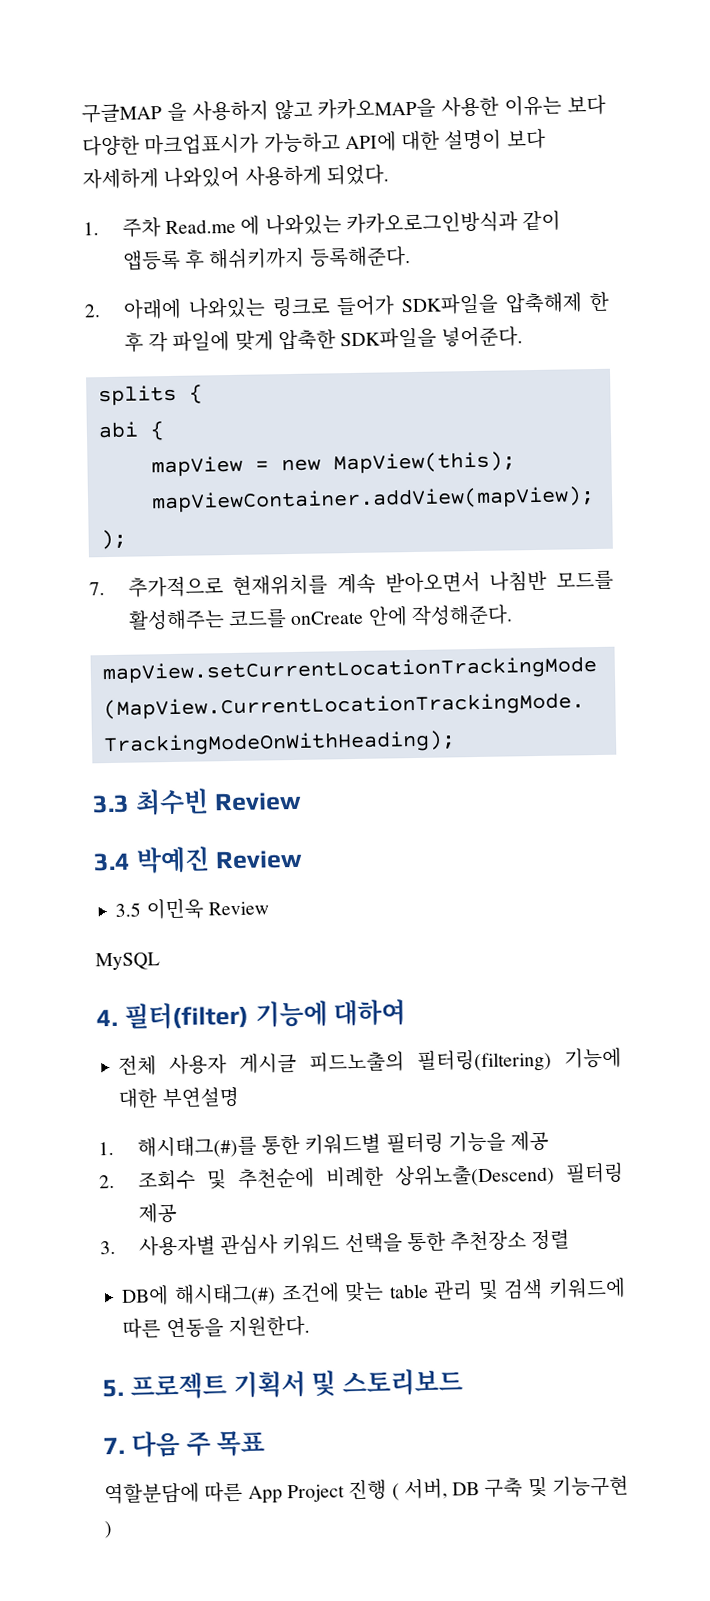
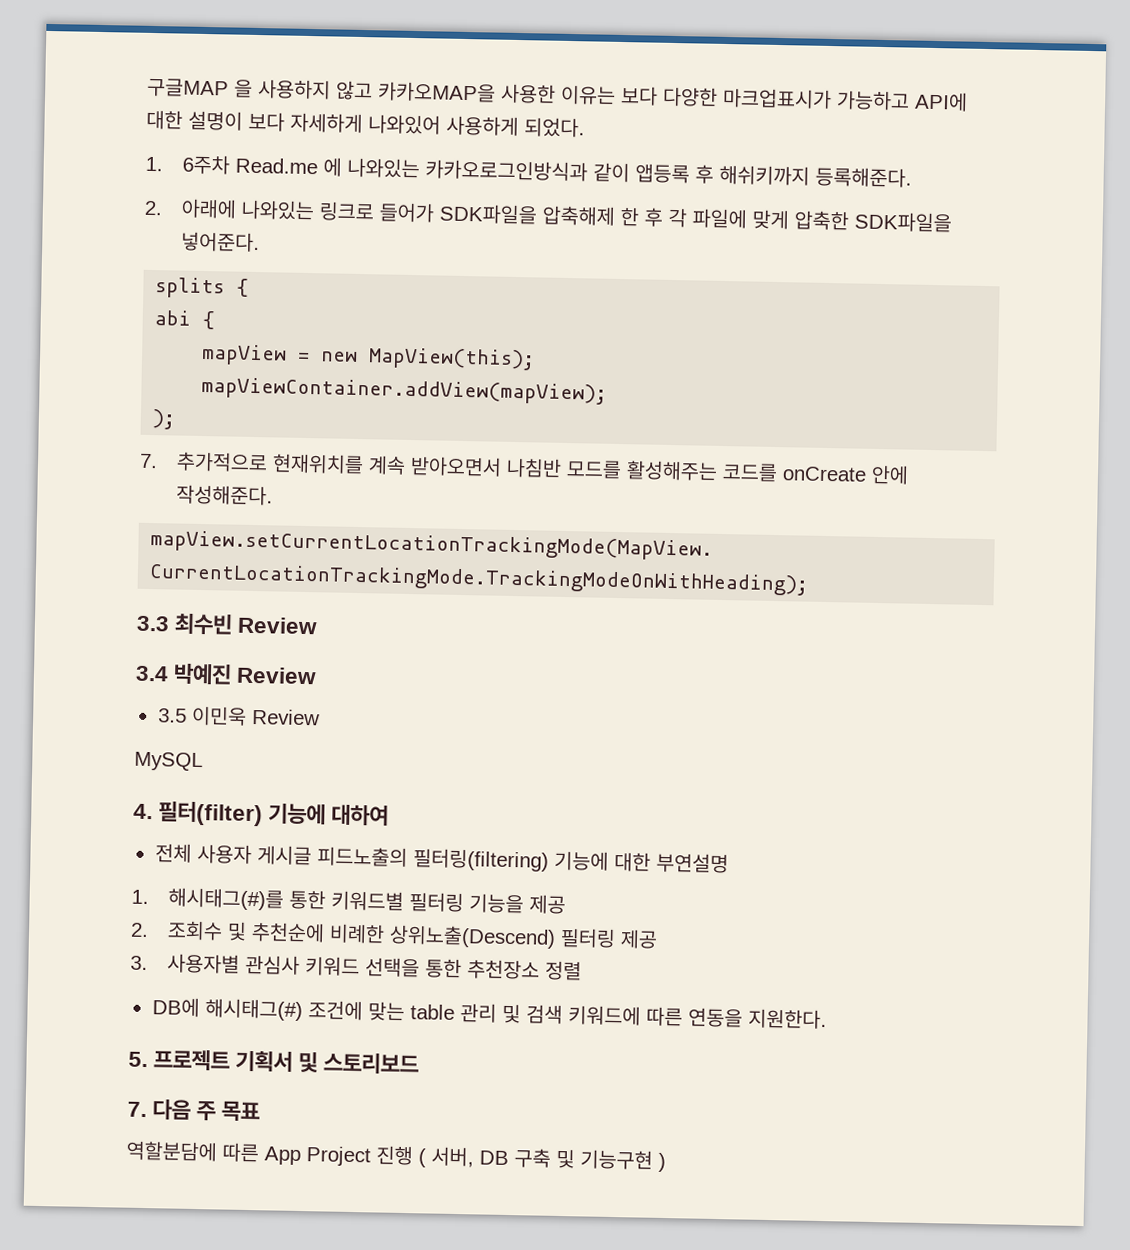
[121,217,161,238] 주차 -> [181,154,230,175] 6주차

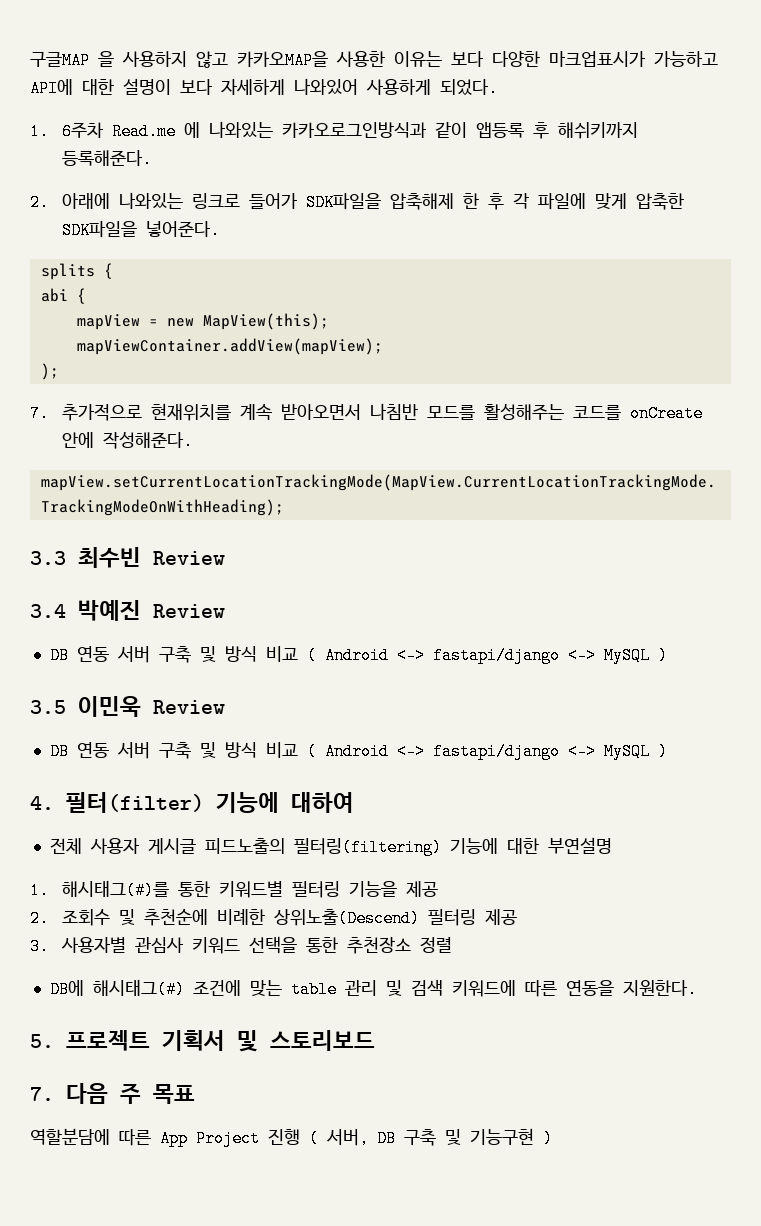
[157,705,320,726] [134,751,203,772] 3.5 이민욱 Review // MySQL -> [49,646,668,664] [30,696,225,717] [49,742,668,760] DB 연동 서버 구축 및 방식 비교 ( Android <-> fastapi/django <-> MySQL ) // 3.5 이민욱 Review // DB 연동 서버 구축 및 방식 비교 ( Android <-> fastapi/django <-> MySQL )

